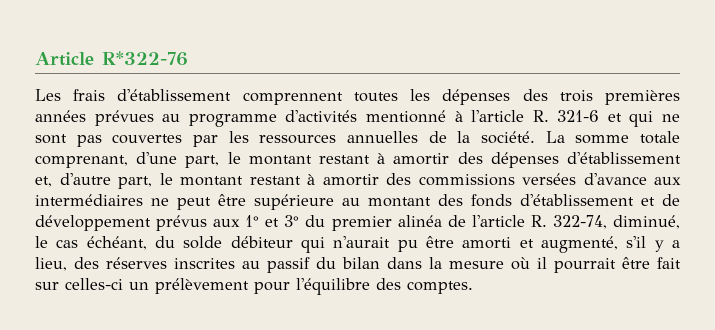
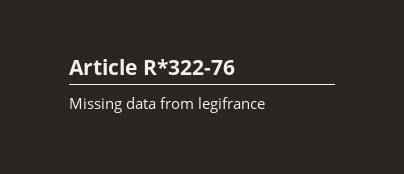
[35,89,680,105] [35,110,681,127] [35,131,680,147] [35,152,681,168] [35,173,681,189] [35,194,680,210] [35,215,681,231] [35,236,680,253] [35,257,681,273] [35,278,473,295] Les frais d'établissement comprennent toutes les dépenses des trois premières années prévues au programme d'activités mentionné à l'article R. 321-6 et qui ne sont pas couvertes par les ressources annuelles de la société. La somme totale comprenant, d'une part, le montant restant à amortir des dépenses d'établissement et, d'autre part, le montant restant à amortir des commissions versées d'avance aux intermédiaires ne peut être supérieure au montant des fonds d'établissement et de développement prévus aux 1° et 3° du premier alinéa de l'article R. 322-74, diminué, le cas échéant, du solde débiteur qui n'aurait pu être amorti et augmenté, s'il y a lieu, des réserves inscrites au passif du bilan dans la mesure où il pourrait être fait sur celles-ci un prélèvement pour l'équilibre des comptes. -> [69,97,266,113] Missing data from legifrance

